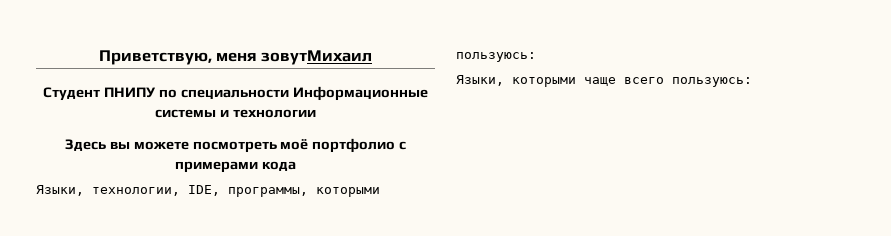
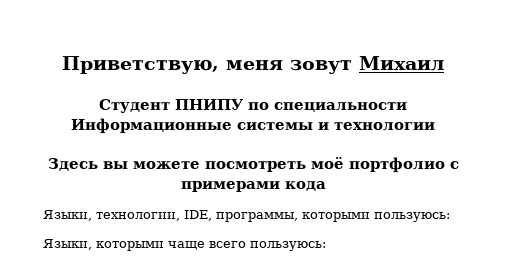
[261,50,373,65] зовутМихаил -> [290,56,444,74] зовут Михаил

